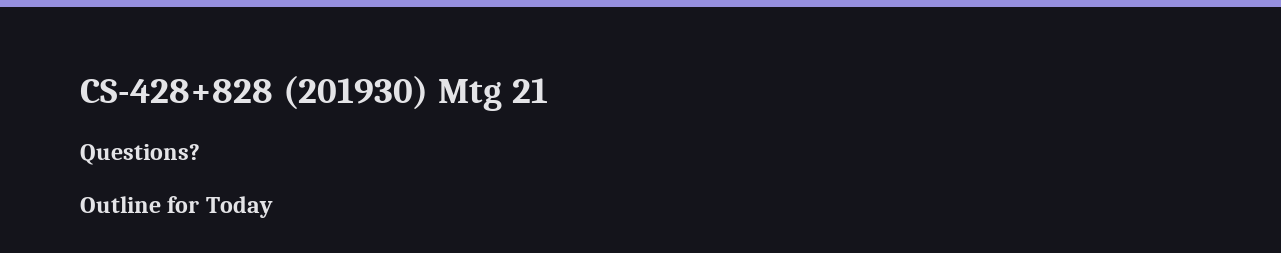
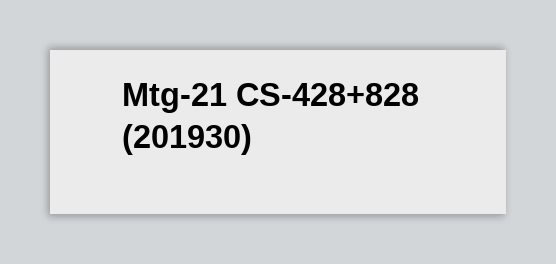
(80, 91) none -> [122,83,227,113] Mtg-21
[437,78,548,111] [80,144,200,165] [80,196,273,218] Mtg 21 // Questions? // Outline for Today -> (252, 139) none

